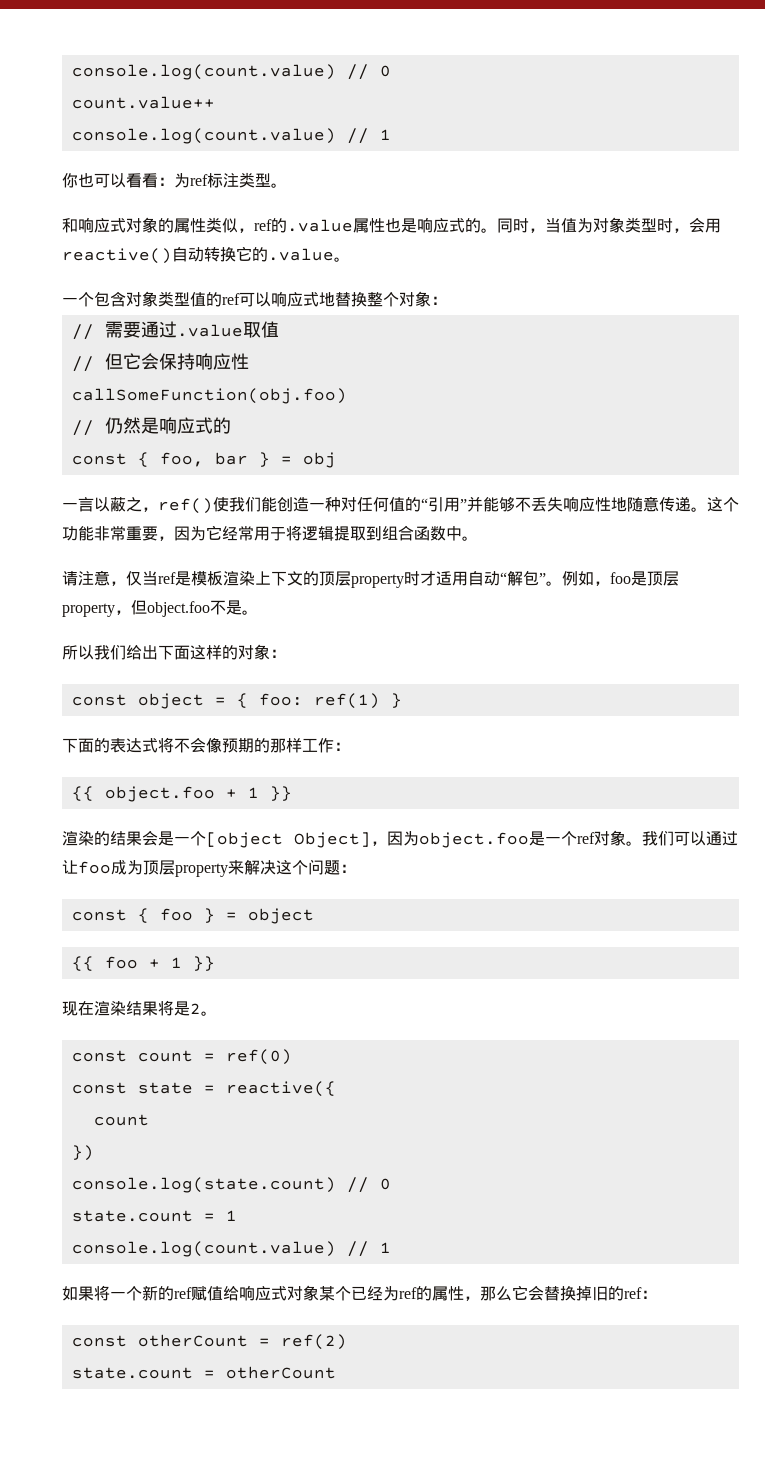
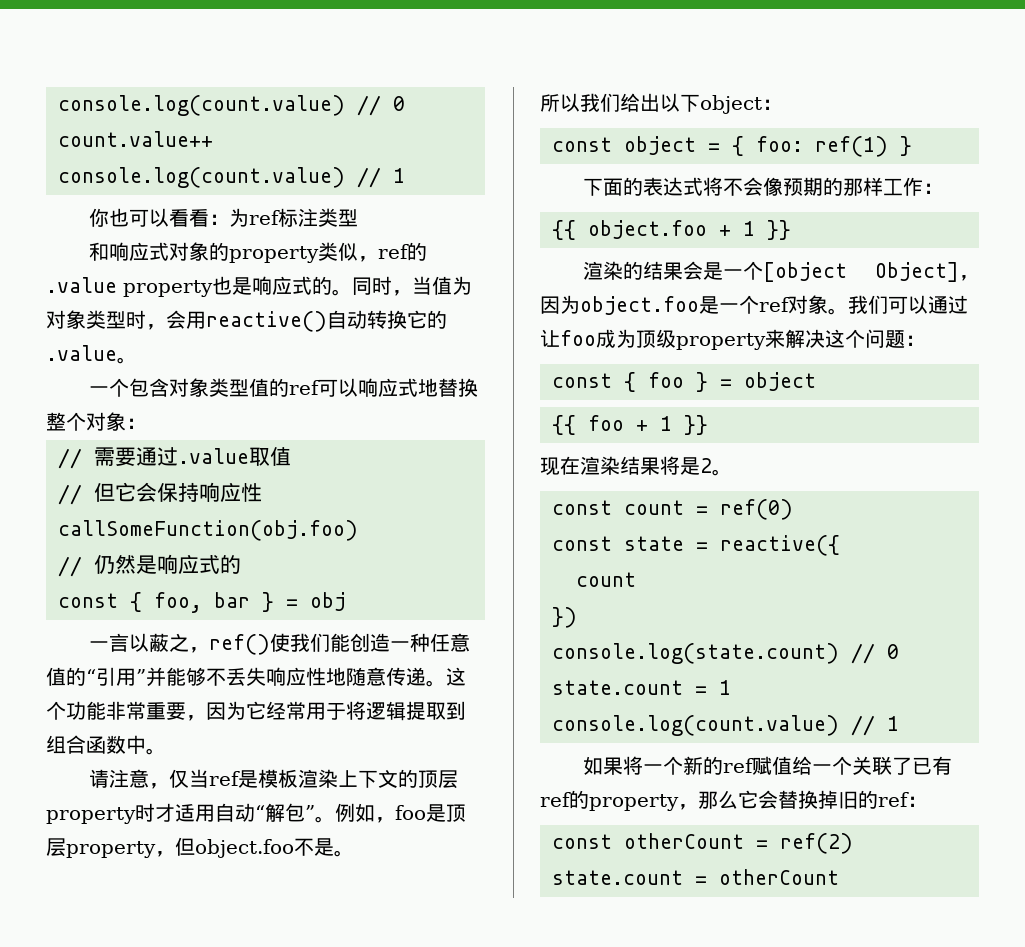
[271,183,287,188] 。 -> (358, 218) none
[174,218,206,233] 属性 -> [228,246,319,263] property
[353,218,385,233] 属性 -> [123,280,213,297] property
[341,497,389,512] 对任何 -> [429,633,470,652] 任意
[158,644,270,660] 下面这样的对象 -> [660,93,762,114] 以下object
[159,860,175,875] 层 -> [656,329,676,348] 级
[239,1285,464,1301] 响应式对象某个已经为ref的属性 -> [811,756,952,775] [540,790,679,811] 一个关联了已有ref的property

